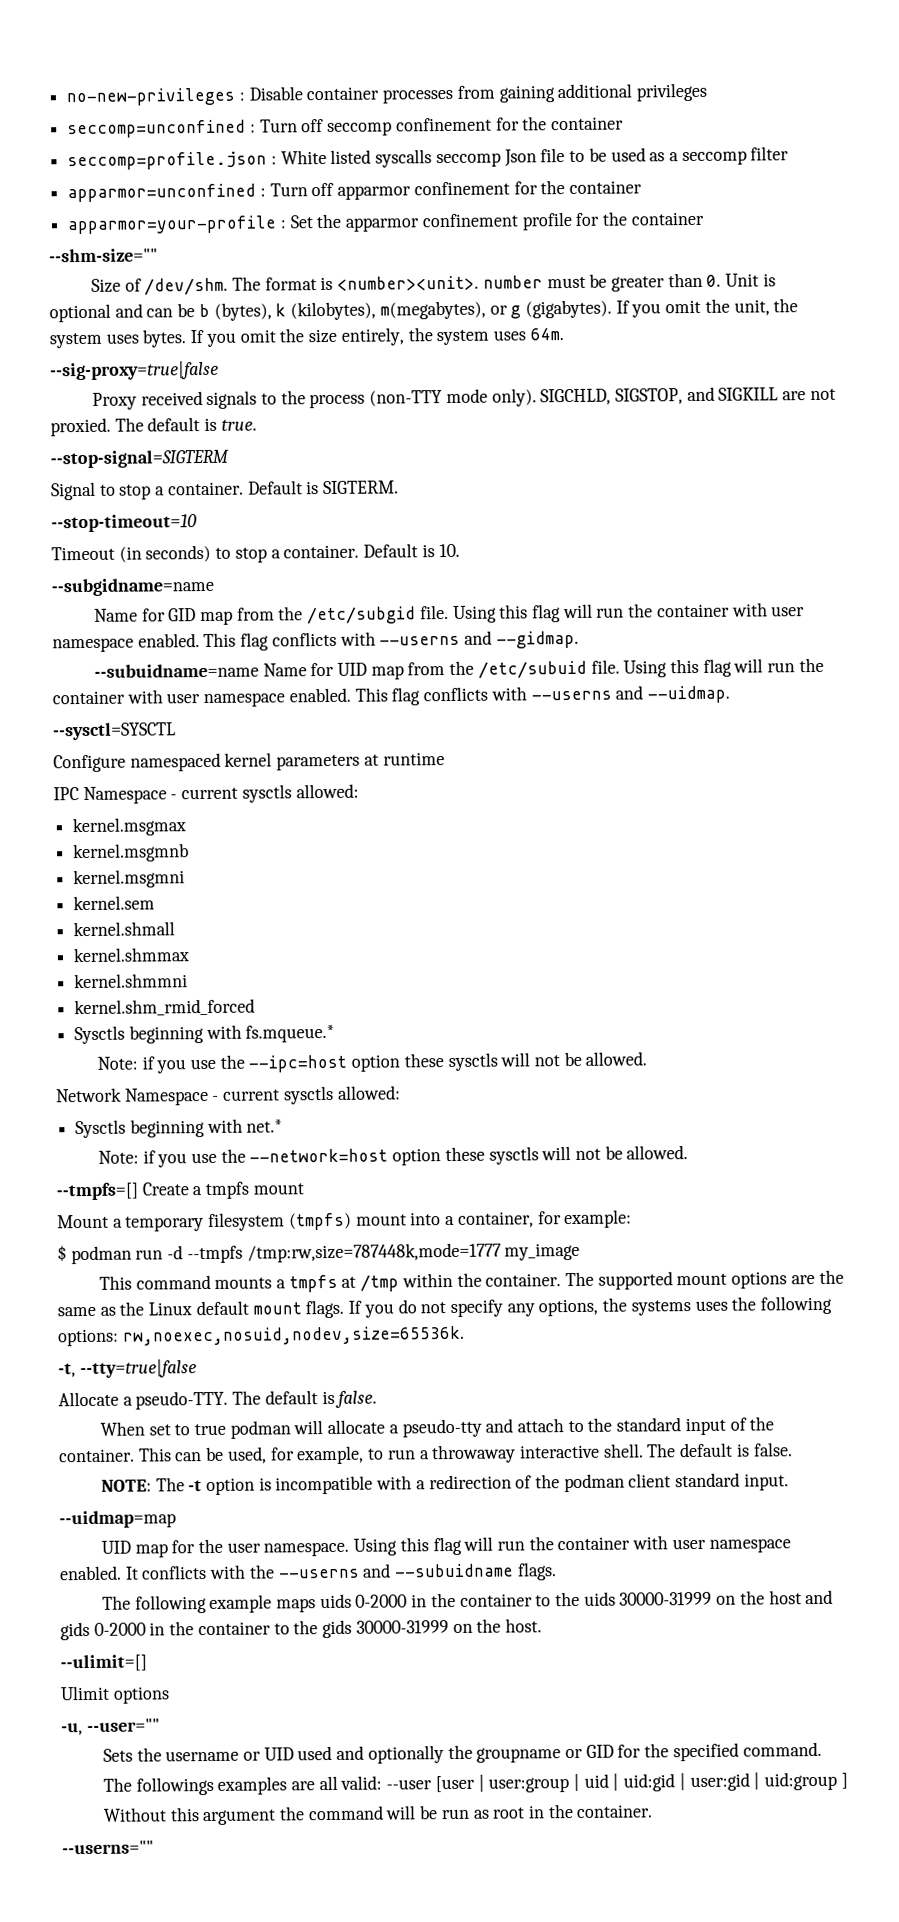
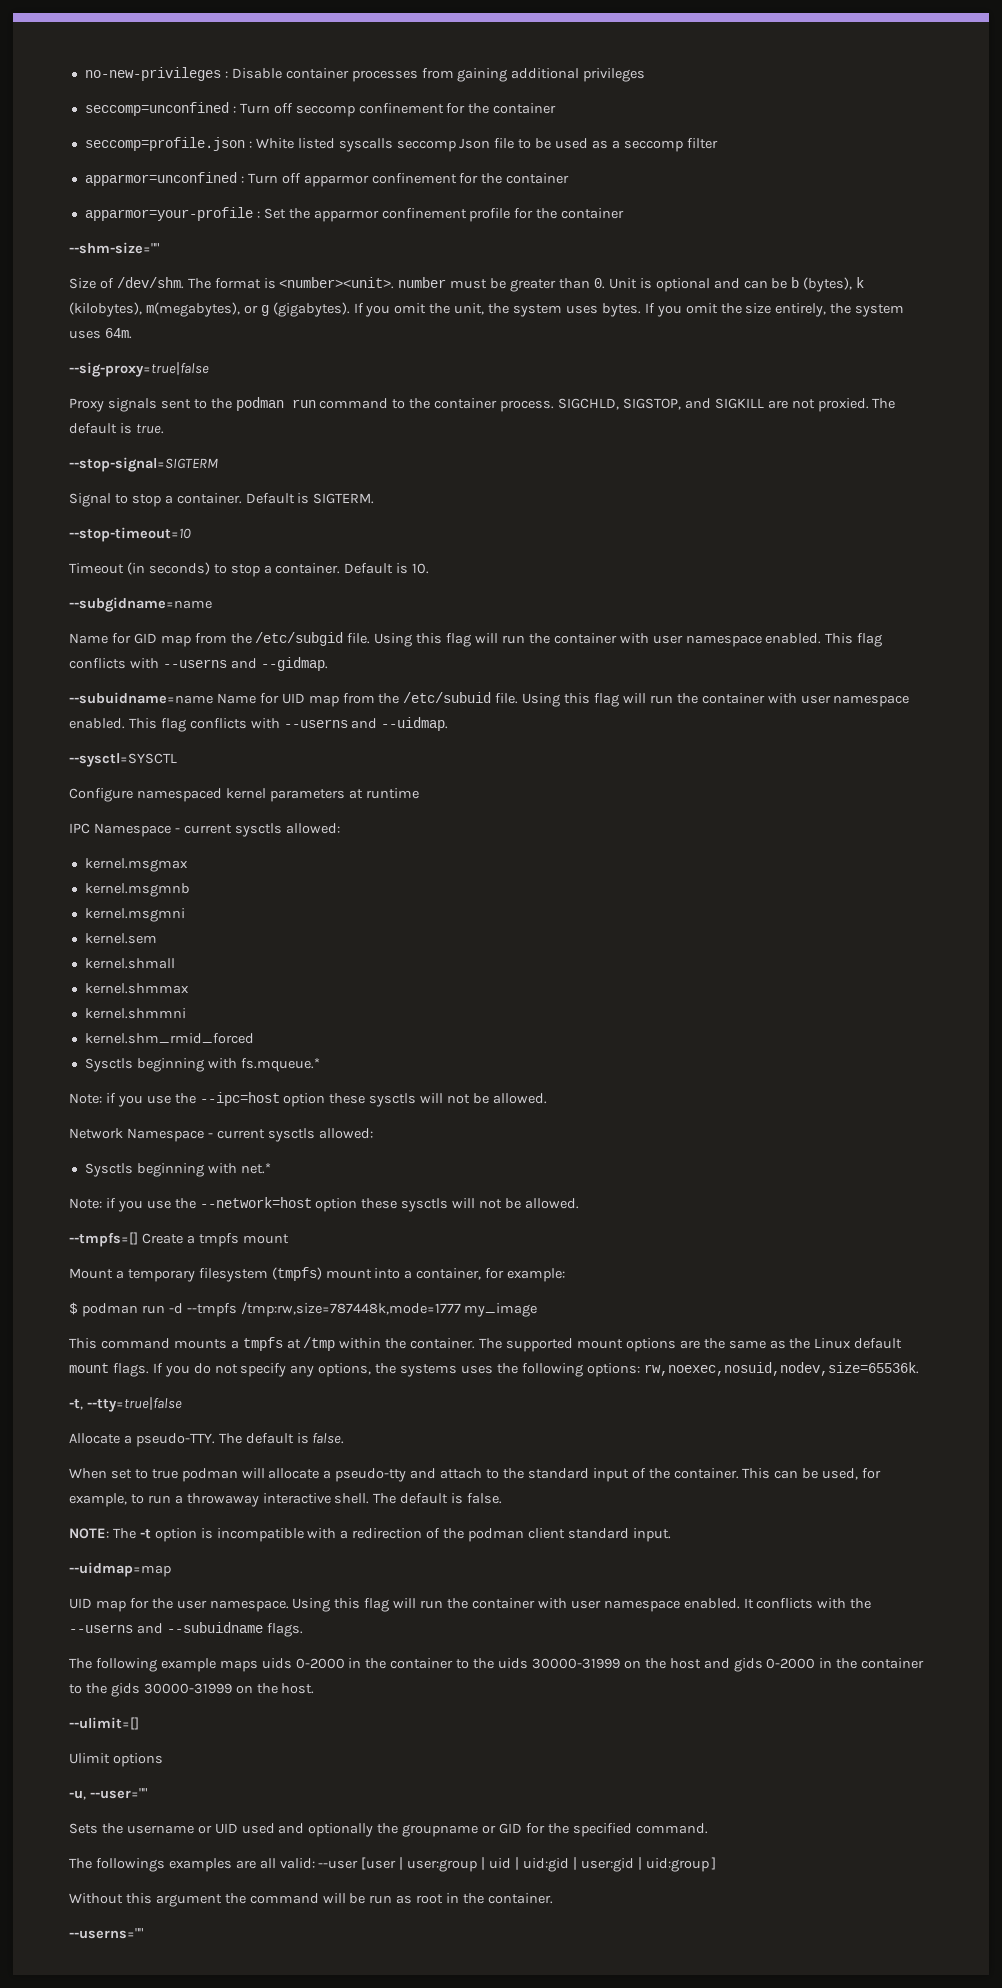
[140,388,537,409] received signals to the process (non-TTY mode only). -> [107,397,555,412] signals sent to the podman run command to the container process.

